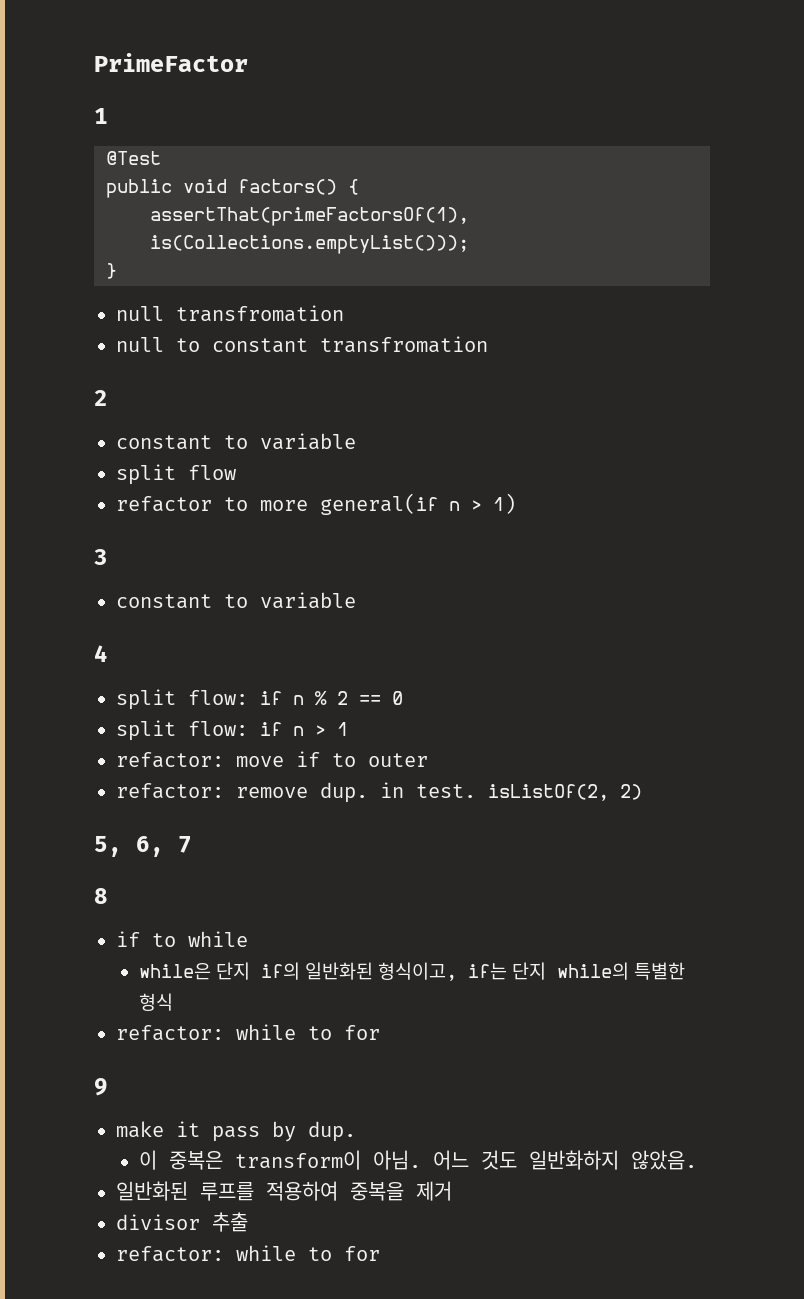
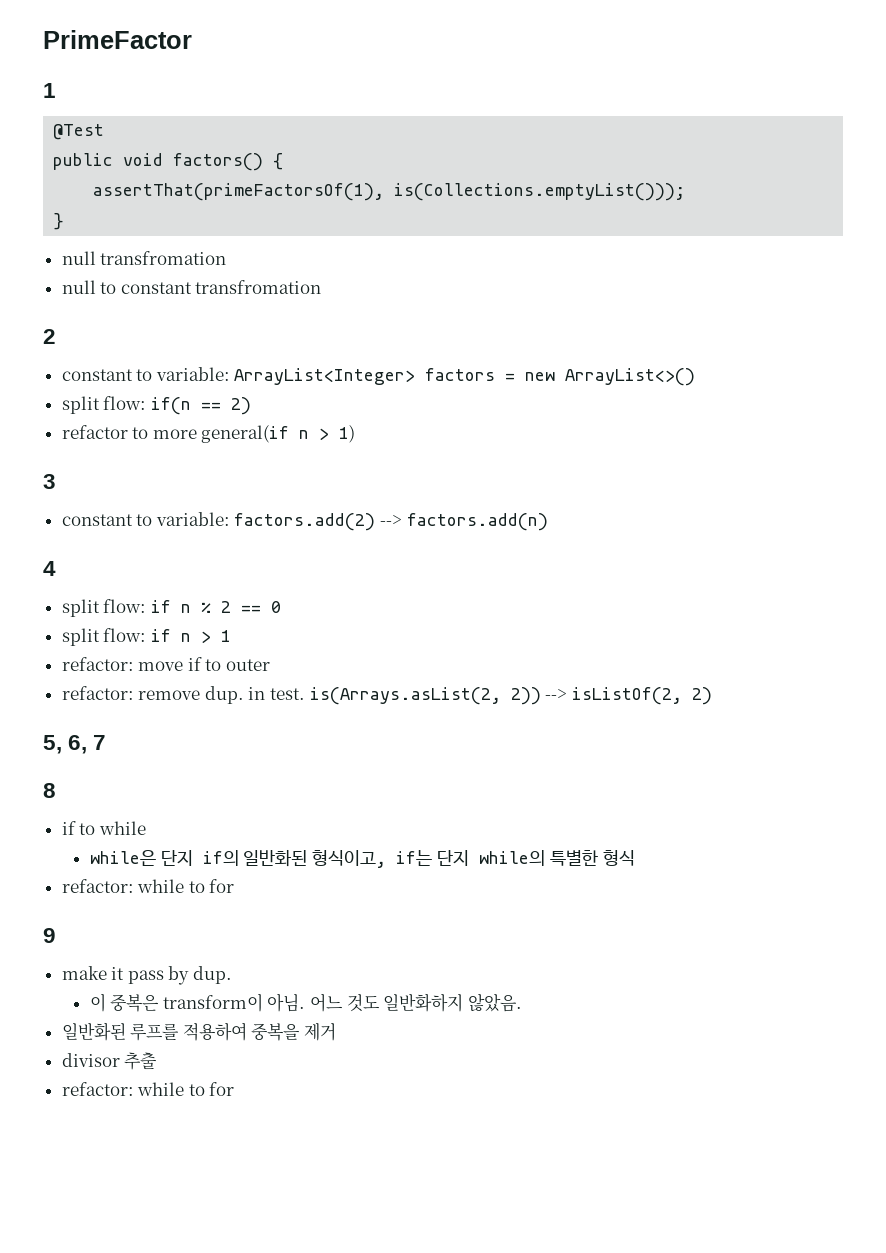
[260,433,356,450] [116,464,236,485] variable // split flow -> [155,367,696,386] [61,396,251,415] variable: ArrayList<Integer> factors = new ArrayList<>() // split flow: if(n == 2)
[260,592,356,609] variable -> [155,512,548,531] variable: factors.add(2) --> factors.add(n)
(476, 791) none -> [309,687,568,705] is(Arrays.asList(2, 2)) -->

